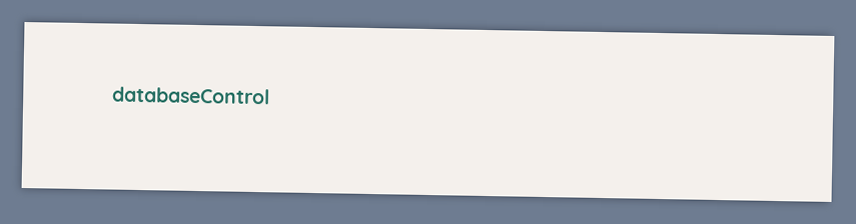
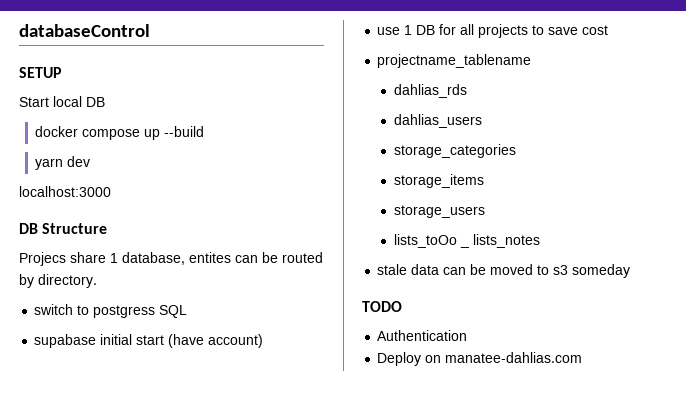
(270, 95) none -> [19,67,62,78] [19,96,105,107] [35,126,205,140] [35,156,91,170] [19,186,111,197] [19,223,108,234] [19,252,323,266] [19,274,97,288] [34,304,188,318] [34,334,264,348] [377,24,609,38] [377,54,532,68] [393,84,467,98] [393,114,482,128] [393,144,516,158] [393,174,484,188] [393,205,485,218] [393,234,540,248] [377,264,631,278] [362,301,402,312] [377,330,468,341] [377,352,583,366] // SETUP // Start local DB // docker compose up --build // yarn dev // localhost:3000 // DB Structure // Projecs share 1 database, entites can be routed by directory. // switch to postgress SQL // supabase initial start (have account) // use 1 DB for all projects to save cost // projectname_tablename // dahlias_rds // dahlias_users // storage_categories // storage_items // storage_users // lists_toOo _ lists_notes // stale data can be moved to s3 someday // TODO // Authentication // Deploy on manatee-dahlias.com

